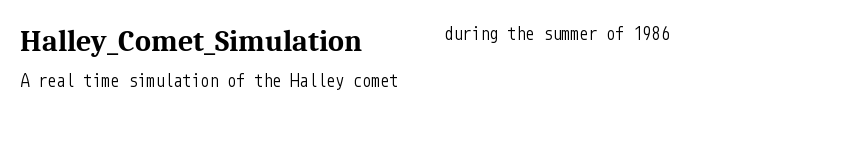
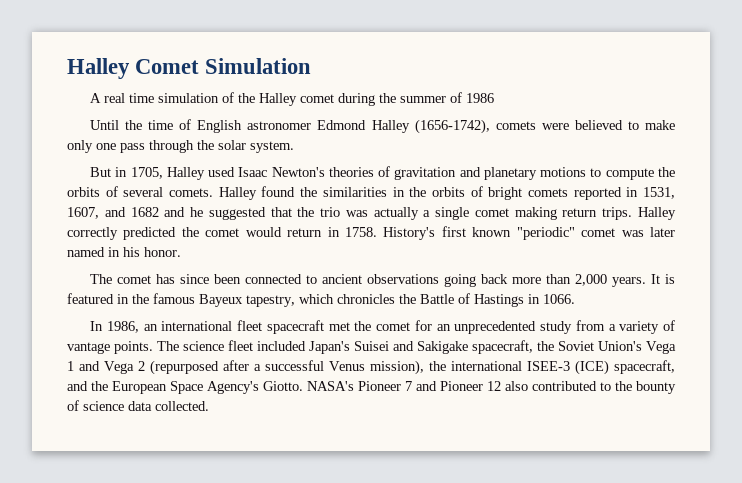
[20,29,362,57] Halley_Comet_Simulation -> [67,58,312,79] Halley Comet Simulation
(669, 33) none -> [89,119,675,134] [67,140,294,153] [89,166,675,180] [67,186,675,200] [67,207,676,220] [67,226,676,240] [67,247,181,257] [89,274,675,287] [67,293,575,307] [89,320,675,334] [67,340,676,354] [67,360,675,375] [67,381,676,394] [67,400,209,411] // Until the time of English astronomer Edmond Halley (1656-1742), comets were believed to make only one pass through the solar system. // But in 1705, Halley used Isaac Newton's theories of gravitation and planetary motions to compute the orbits of several comets. Halley found the similarities in the orbits of bright comets reported in 1531, 1607, and 1682 and he suggested that the trio was actually a single comet making return trips. Halley correctly predicted the comet would return in 1758. History's first known "periodic" comet was later named in his honor. // The comet has since been connected to ancient observations going back more than 2,000 years. It is featured in the famous Bayeux tapestry, which chronicles the Battle of Hastings in 1066. // In 1986, an international fleet spacecraft met the comet for an unprecedented study from a variety of vantage points. The science fleet included Japan's Suisei and Sakigake spacecraft, the Soviet Union's Vega 1 and Vega 2 (repurposed after a successful Venus mission), the international ISEE-3 (ICE) spacecraft, and the European Space Agency's Giotto. NASA's Pioneer 7 and Pioneer 12 also contributed to the bounty of science data collected.

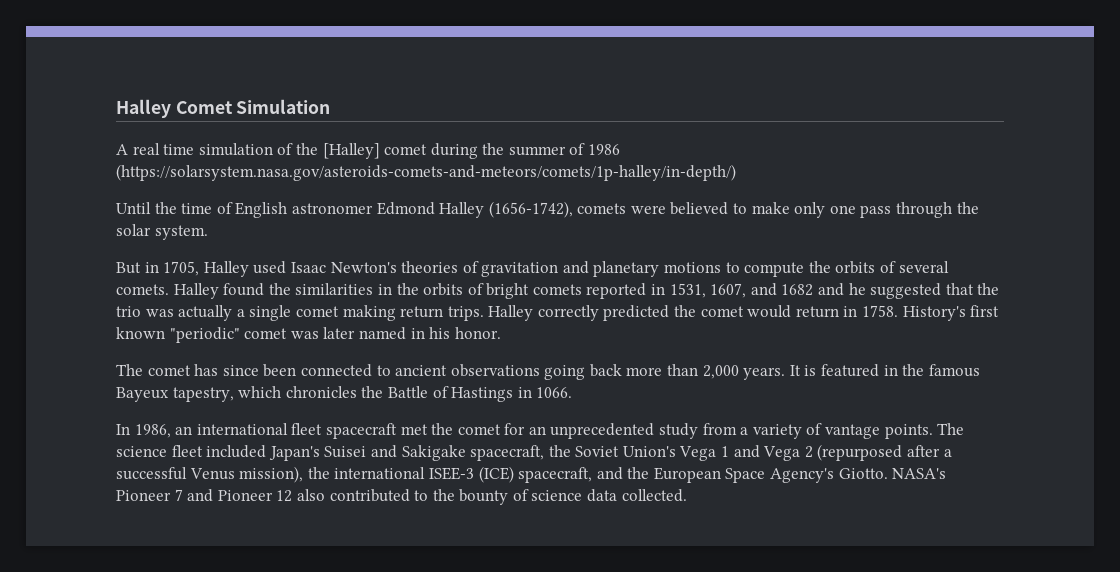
[258,93,297,106] Halley -> [322,143,380,159] [Halley]
(494, 98) none -> [116,164,736,181] (https://solarsystem.nasa.gov/asteroids-comets-and-meteors/comets/1p-halley/in-depth/)

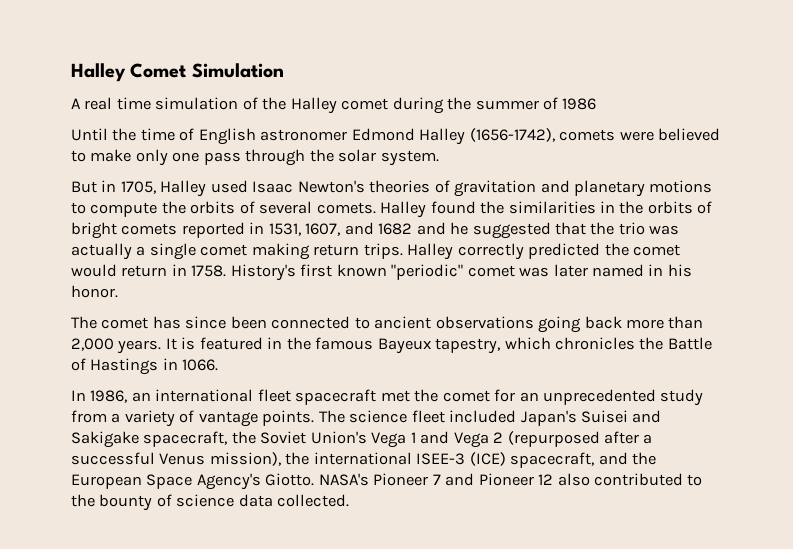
[322,143,380,159] [Halley] -> [290,97,337,114] Halley
[116,164,736,181] (https://solarsystem.nasa.gov/asteroids-comets-and-meteors/comets/1p-halley/in-depth/) -> (597, 104) none

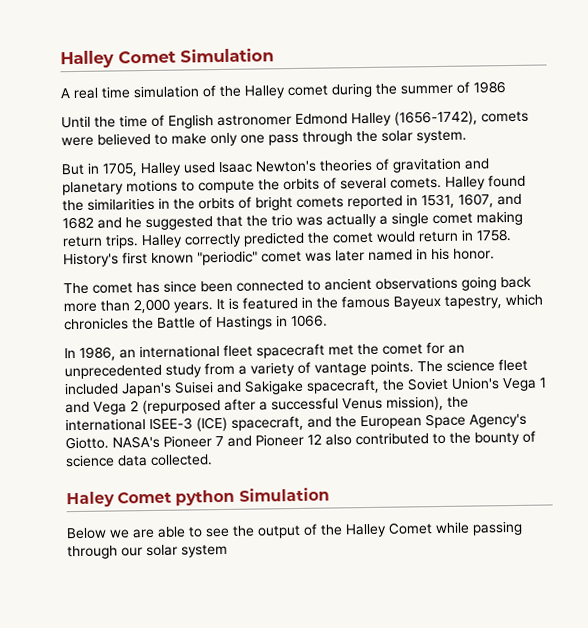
(350, 500) none -> [66,487,330,508] [66,520,523,540] [67,543,228,560] // Haley Comet python Simulation // Below we are able to see the output of the Halley Comet while passing through our solar system

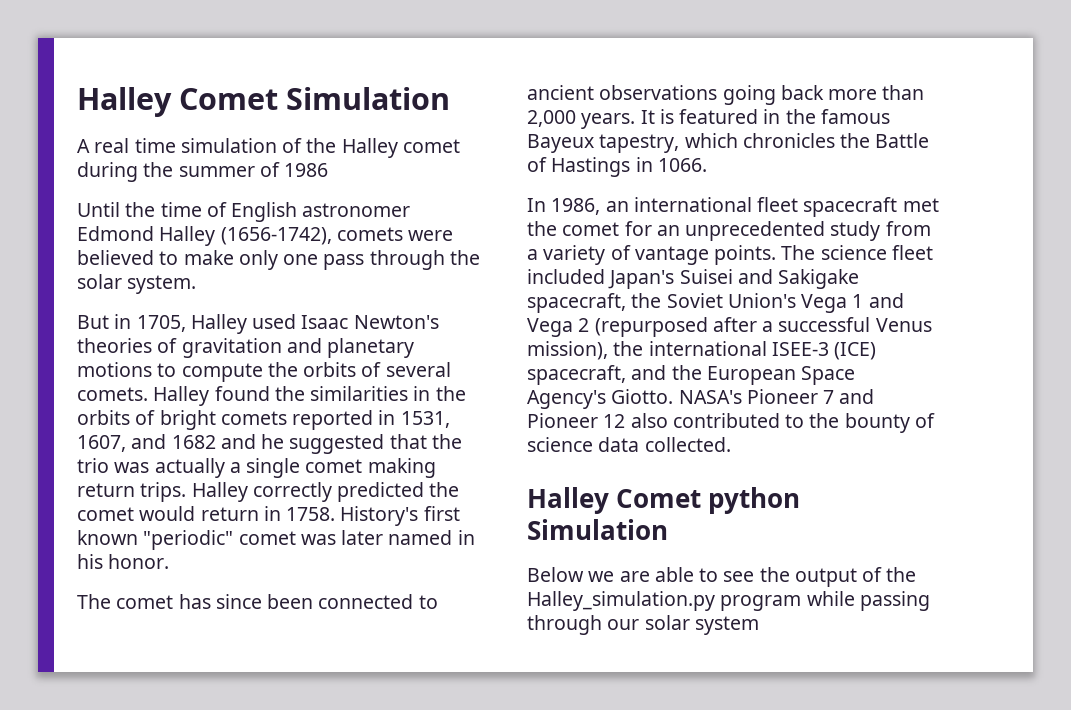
[66,491,115,508] Haley -> [527,487,609,514] Halley
[345,522,433,538] Halley Comet -> [527,591,802,611] Halley_simulation.py program

